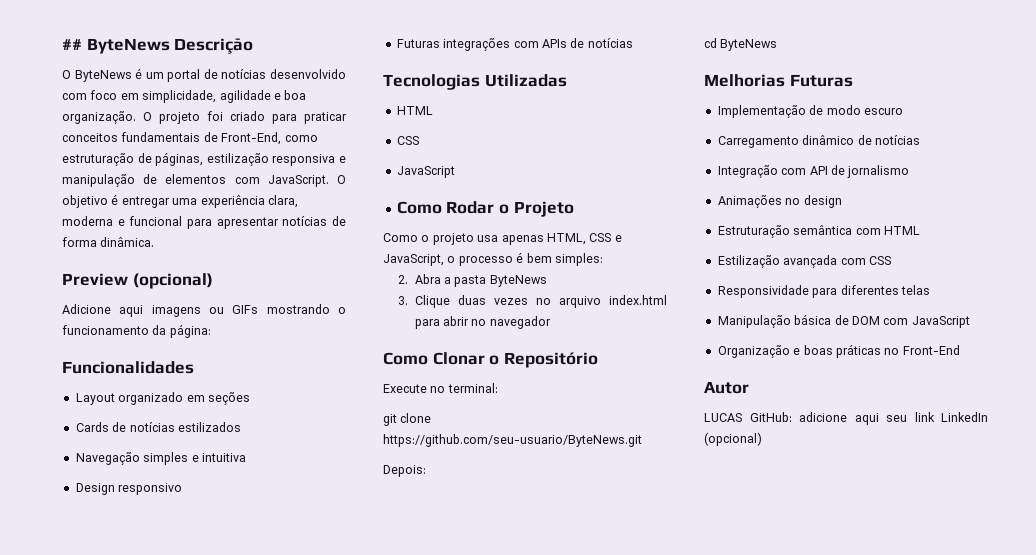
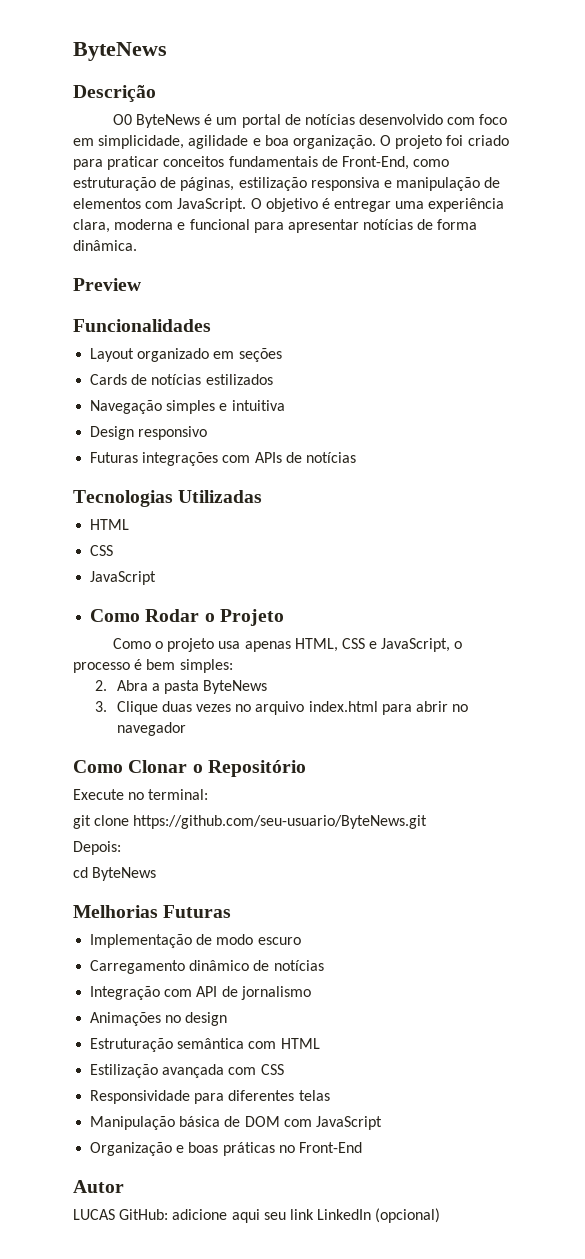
[62,38,170,54] ## ByteNews -> [73,42,167,61] ByteNews //
[62,70,71,79] O -> [112,114,132,125] O0
[132,273,213,289] [62,304,346,317] [62,324,211,338] (opcional) // Adicione aqui imagens ou GIFs mostrando o funcionamento da página: -> (141, 284) none

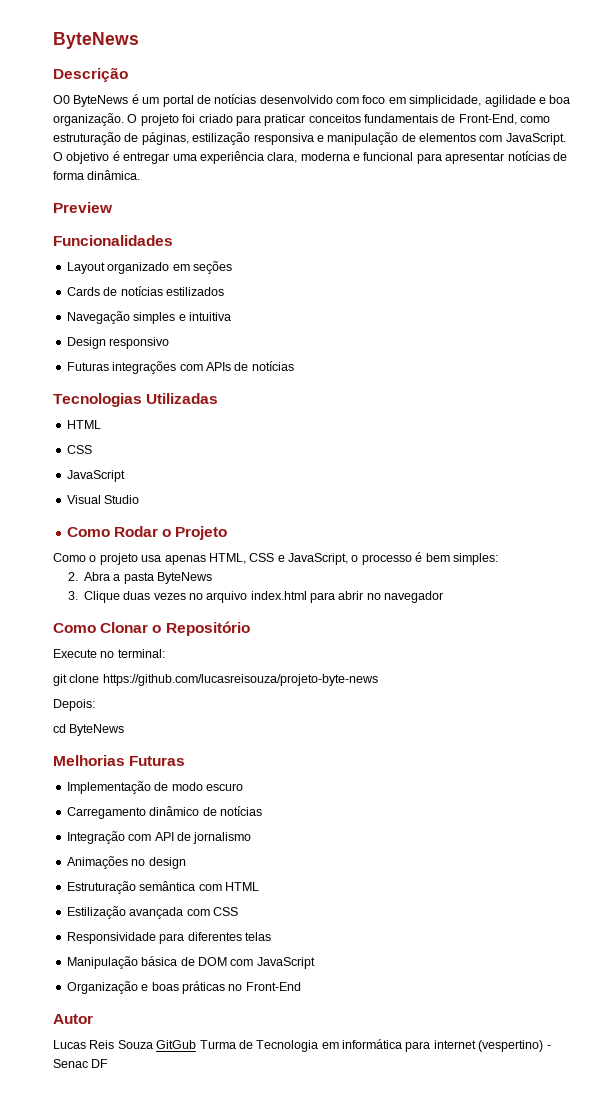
(157, 578) none -> [66,495,140,504] // Visual Studio
[133,815,428,829] https://github.com/seu-usuario/ByteNews.git -> [102,674,378,686] https://github.com/lucasreisouza/projeto-byte-news
[73,1208,441,1223] LUCAS GitHub: adicione aqui seu link LinkedIn (opcional) -> [53,1039,551,1052] [53,1059,109,1068] Lucas Reis Souza GitGub Turma de Tecnologia em informática para internet (vespertino) - Senac DF

